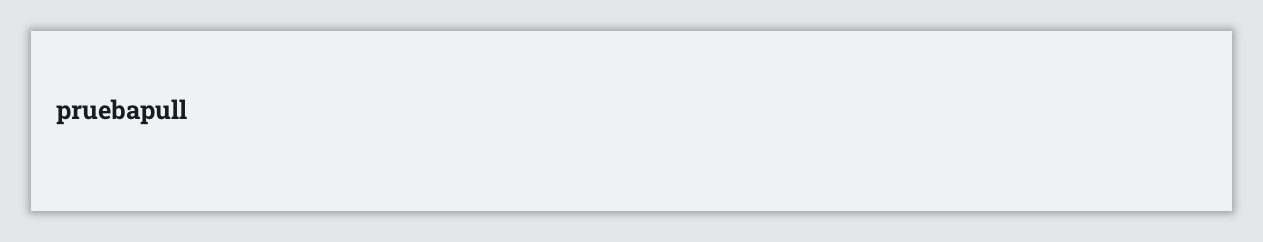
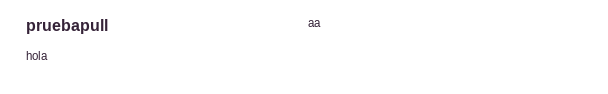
(187, 112) none -> [26,51,48,60] [308,20,321,27] // hola // aa

